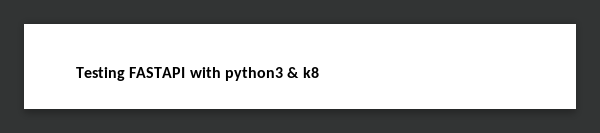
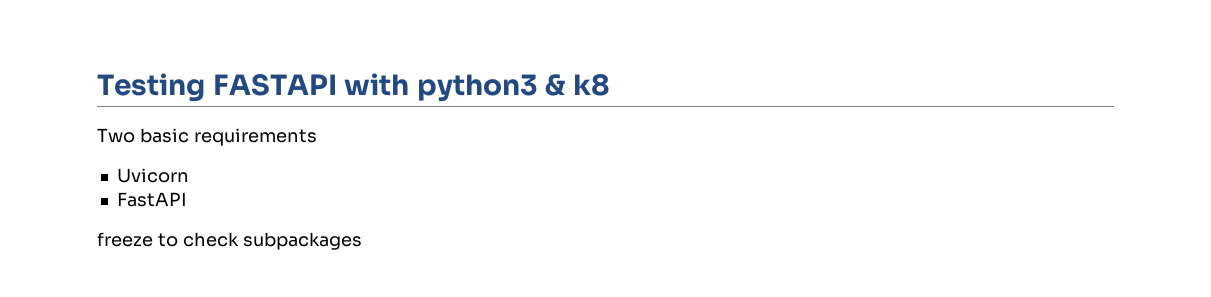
(319, 72) none -> [97,128,317,146] [116,168,189,183] [116,192,187,207] [97,232,362,250] // Two basic requirements // Uvicorn // FastAPI // freeze to check subpackages

